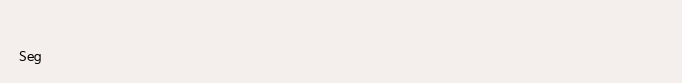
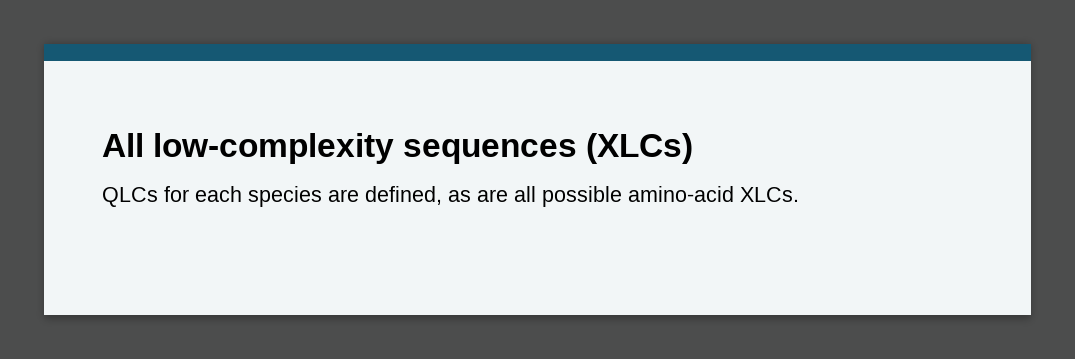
[19,51,42,65] Seg -> [102,133,694,164] [102,186,799,207] All low-complexity sequences (XLCs) // QLCs for each species are defined, as are all possible amino-acid XLCs.

